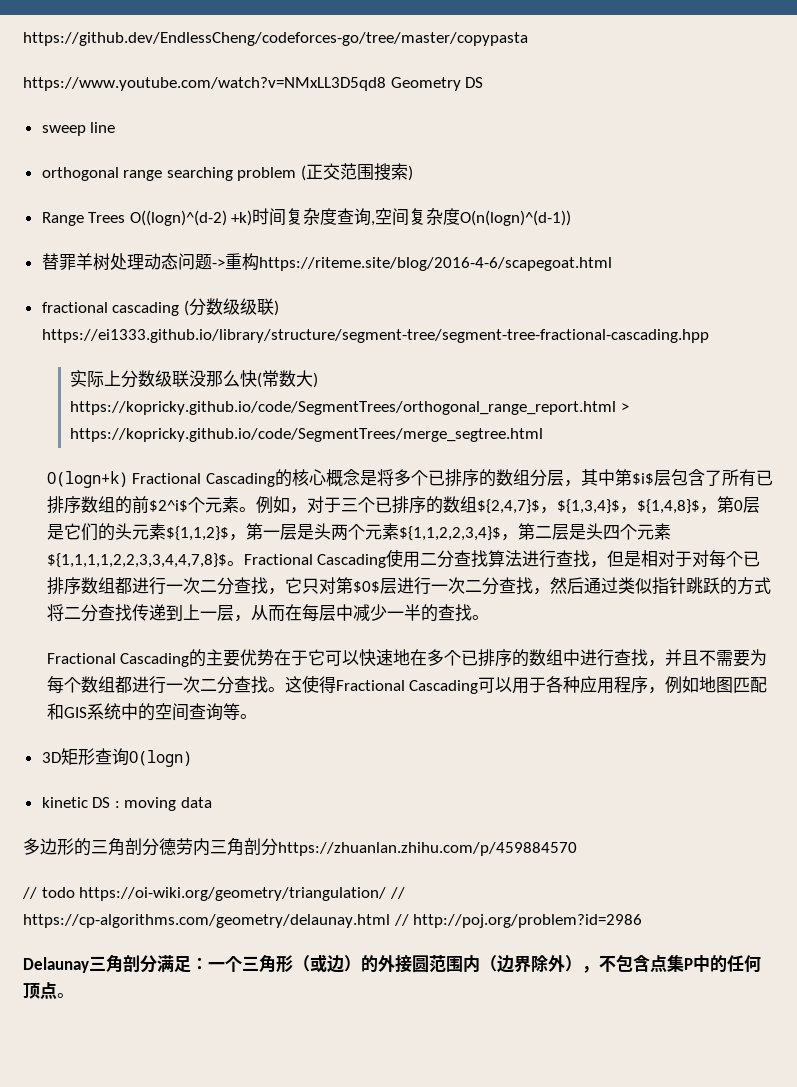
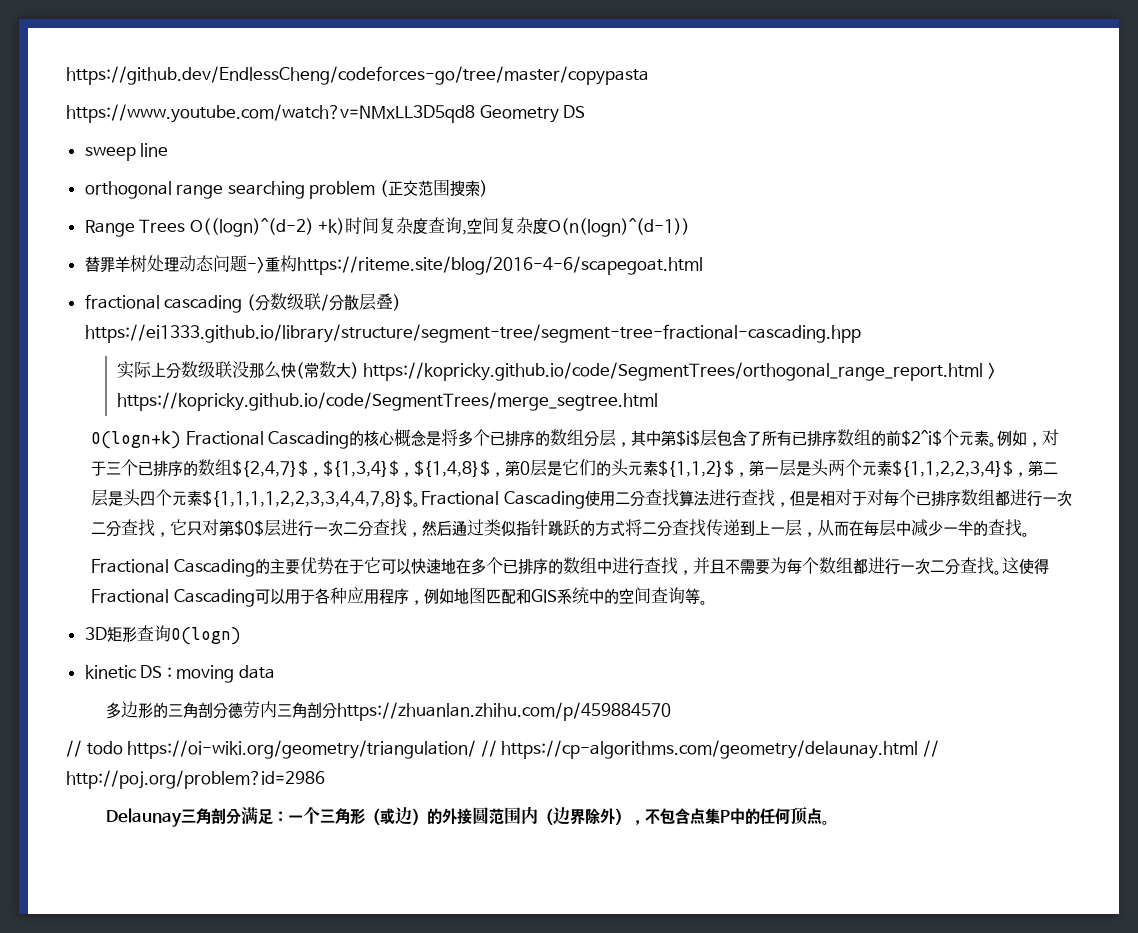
[239,298,274,315] 级联 -> [303,293,393,311] 联/分散层叠

